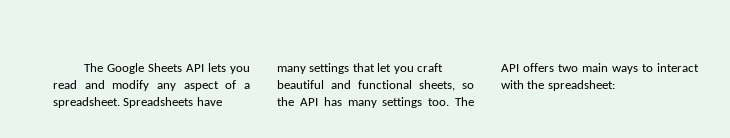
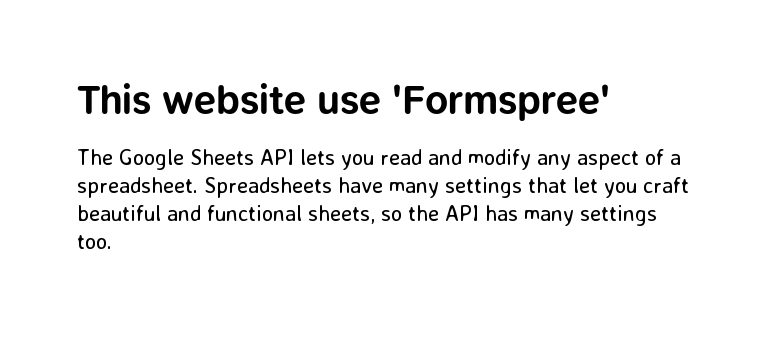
(83, 67) none -> [77,83,610,121] This website use 'Formspree' //
[455,97,474,106] [501,63,699,74] [501,80,615,91] The API offers two main ways to interact with the spreadsheet: -> (112, 242) none

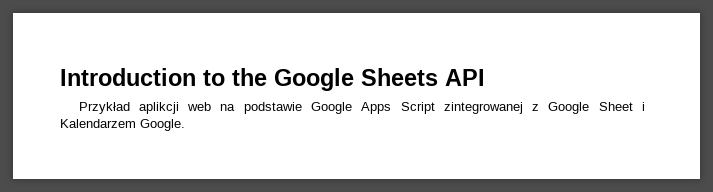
[77,83,610,121] [77,149,681,170] [77,177,689,198] [77,205,657,226] [77,235,112,249] This website use 'Formspree' // The Google Sheets API lets you read and modify any aspect of a spreadsheet. Spreadsheets have many settings that let you craft beautiful and functional sheets, so the API has many settings too. -> [60,68,485,91] [78,102,645,114] [60,119,185,131] Introduction to the Google Sheets API // Przykład aplikcji web na podstawie Google Apps Script zintegrowanej z Google Sheet i Kalendarzem Google.

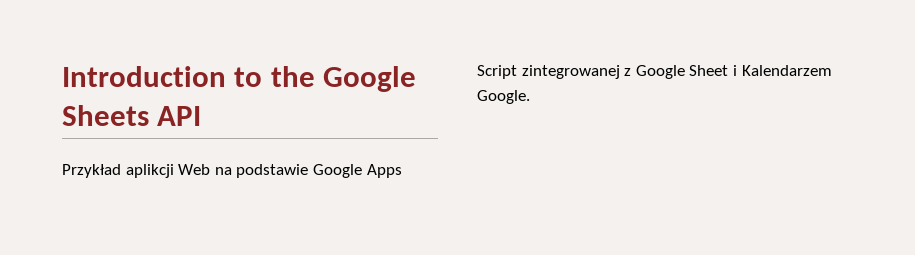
[187,102,212,111] web -> [178,164,211,175] Web

